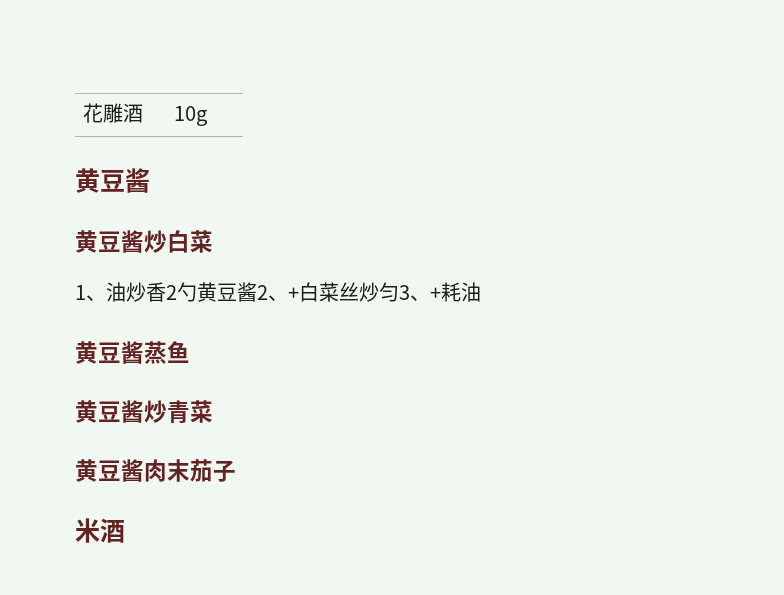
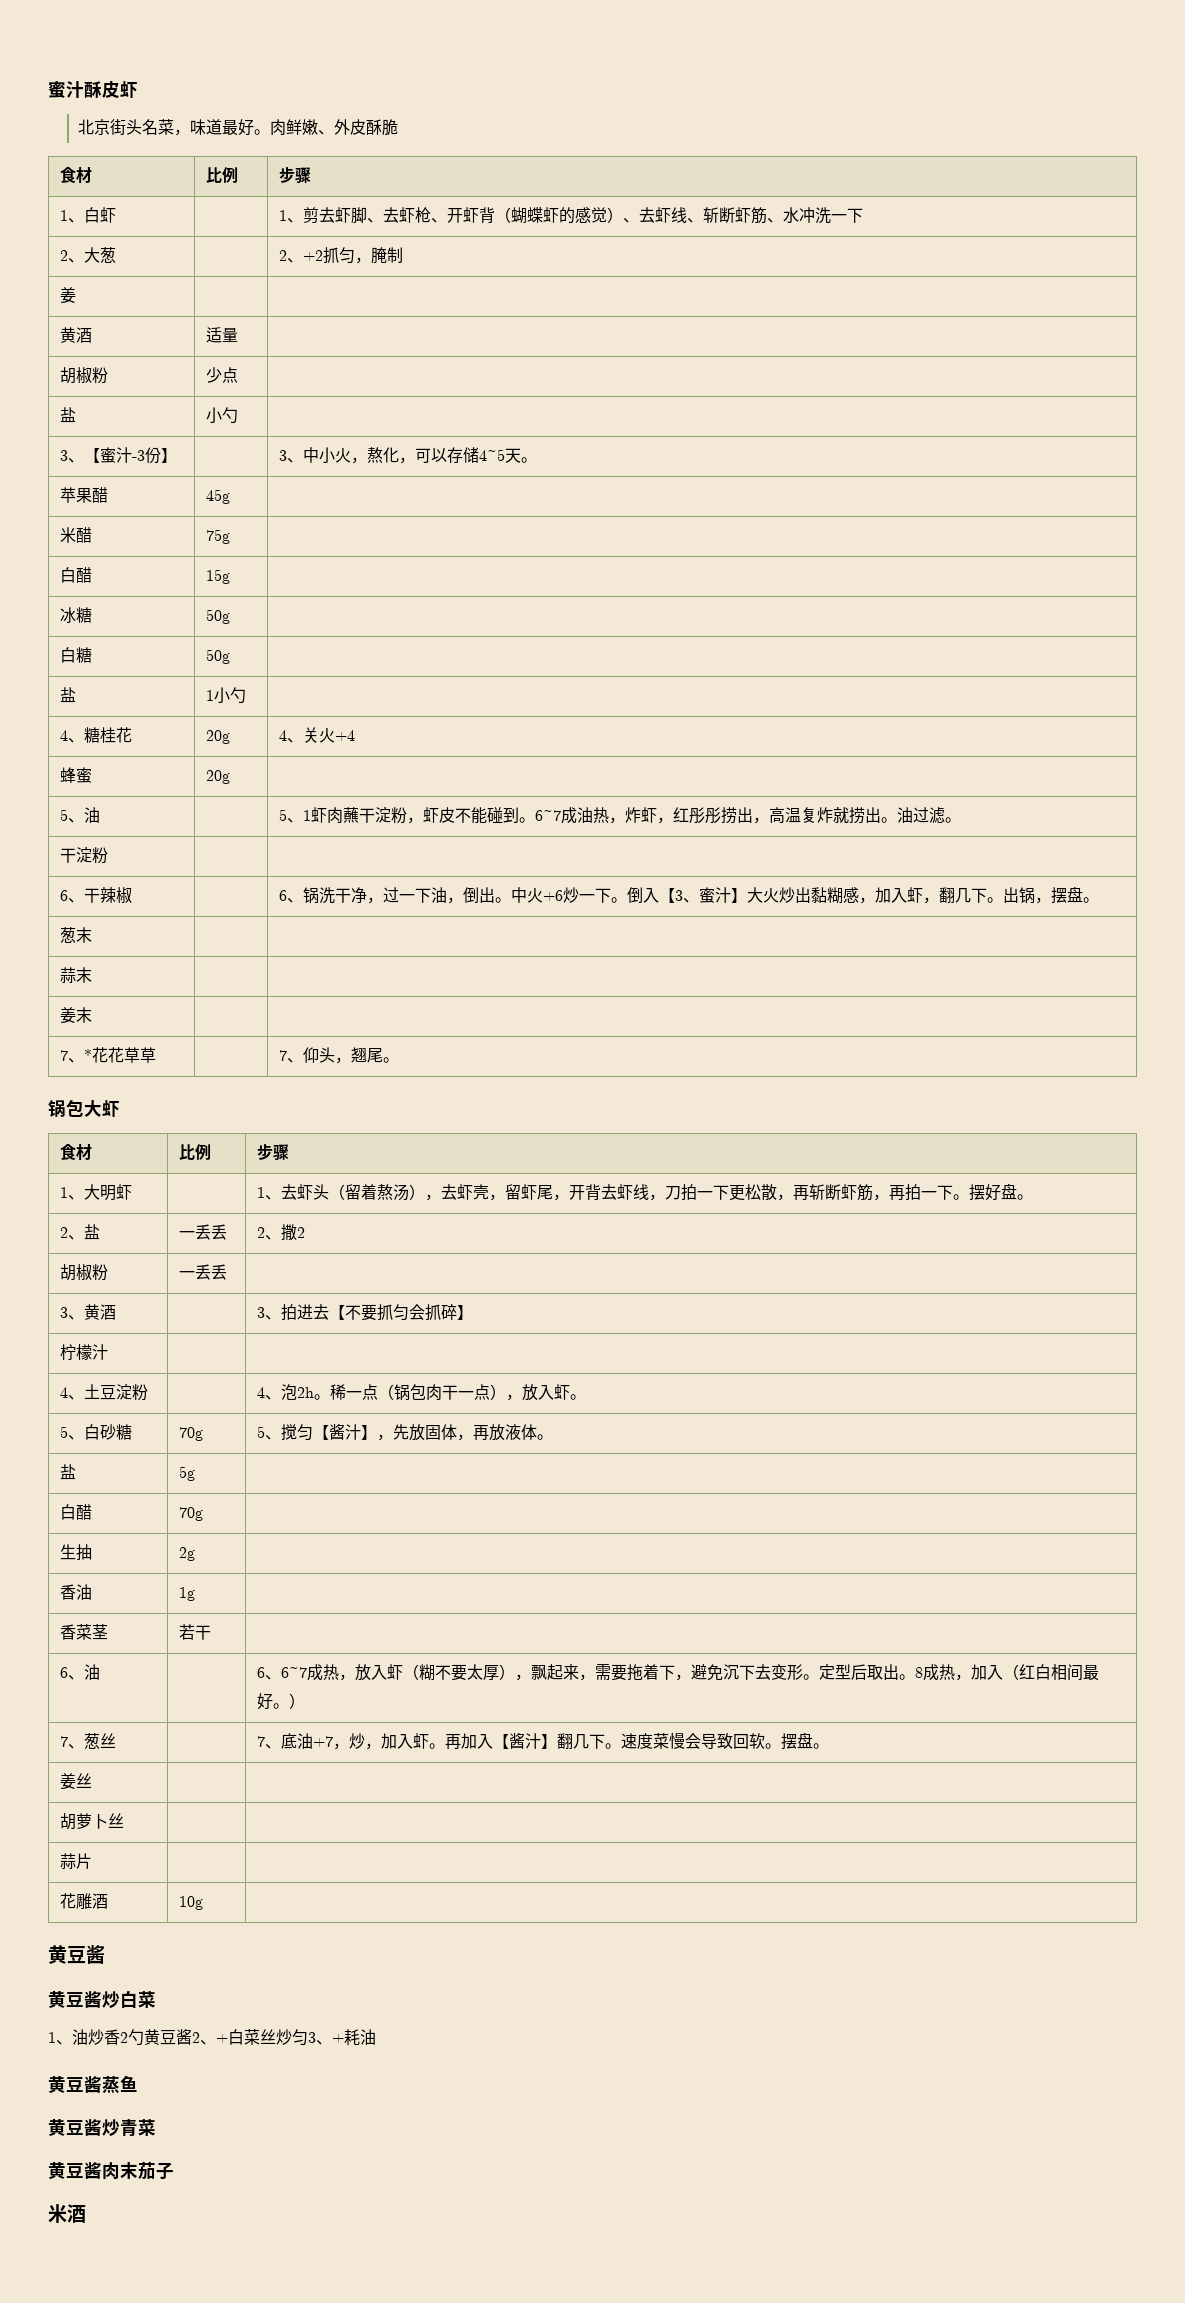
(83, 113) none -> [48,80,138,99] [78,119,399,136] [60,166,93,183] [206,167,239,183] [279,167,312,184] [60,207,117,223] [279,207,864,224] [60,247,117,263] [279,247,404,264] [60,287,77,303] [60,327,93,343] [206,327,239,343] [60,367,109,384] [206,367,239,383] [60,407,77,423] [206,407,239,424] [60,447,178,464] [279,447,538,464] [60,487,109,503] [206,489,231,504] [60,527,93,543] [206,529,231,544] [60,567,93,583] [206,569,231,584] [60,607,93,623] [206,609,231,624] [60,647,93,663] [206,649,231,664] [60,687,77,703] [206,687,247,704] [60,727,133,743] [206,730,231,744] [279,727,356,743] [60,767,93,783] [206,770,231,784] [60,807,101,823] [279,807,962,824] [60,847,109,864] [60,887,133,904] [279,886,1100,904] [60,927,93,943] [60,967,93,983] [60,1007,93,1023] [60,1047,157,1063] [279,1047,400,1064] [48,1099,120,1117] [60,1143,93,1160] [179,1144,212,1160] [257,1144,290,1161] [60,1184,133,1201] [257,1183,1034,1201] [60,1224,101,1240] [179,1224,228,1240] [257,1224,306,1241] [60,1264,109,1281] [179,1264,228,1280] [60,1304,117,1320] [257,1304,474,1321] [60,1344,109,1361] [60,1384,149,1401] [257,1384,587,1401] [60,1424,133,1440] [179,1427,204,1441] [257,1424,554,1441] [60,1464,77,1480] [179,1466,196,1481] [60,1504,93,1520] [179,1507,204,1521] [60,1544,93,1560] [179,1547,196,1561] [60,1584,93,1600] [179,1587,196,1601] [60,1624,109,1640] [179,1624,212,1640] [60,1664,101,1680] [257,1664,1100,1681] [257,1693,306,1710] [60,1733,117,1749] [257,1732,830,1750] [60,1773,93,1789] [60,1813,125,1830] [60,1853,93,1869] 蜜汁酥皮虾 // 北京街头名菜，味道最好。肉鲜嫩、外皮酥脆 // 食材 | 比例 | 步骤 // 1、白虾 | | 1、剪去虾脚、去虾枪、开虾背（蝴蝶虾的感觉）、去虾线、斩断虾筋、水冲洗一下 // 2、大葱 | | 2、+2抓匀，腌制 // 姜 | | // 黄酒 | 适量 | // 胡椒粉 | 少点 | // 盐 | 小勺 | // 3、【蜜汁-3份】 | | 3、中小火，熬化，可以存储4~5天。 // 苹果醋 | 45g | // 米醋 | 75g | // 白醋 | 15g | // 冰糖 | 50g | // 白糖 | 50g | // 盐 | 1小勺 | // 4、糖桂花 | 20g | 4、关火+4 // 蜂蜜 | 20g | // 5、油 | | 5、1虾肉蘸干淀粉，虾皮不能碰到。6~7成油热，炸虾，红彤彤捞出，高温复炸就捞出。油过滤。 // 干淀粉 | | // 6、干辣椒 | | 6、锅洗干净，过一下油，倒出。中火+6炒一下。倒入【3、蜜汁】大火炒出黏糊感，加入虾，翻几下。出锅，摆盘。 // 葱末 | | // 蒜末 | | // 姜末 | | // 7、*花花草草 | | 7、仰头，翘尾。 // 锅包大虾 // 食材 | 比例 | 步骤 // 1、大明虾 | | 1、去虾头（留着熬汤），去虾壳，留虾尾，开背去虾线，刀拍一下更松散，再斩断虾筋，再拍一下。摆好盘。 // 2、盐 | 一丢丢 | 2、撒2 // 胡椒粉 | 一丢丢 | // 3、黄酒 | | 3、拍进去【不要抓匀会抓碎】 // 柠檬汁 | | // 4、土豆淀粉 | | 4、泡2h。稀一点（锅包肉干一点），放入虾。 // 5、白砂糖 | 70g | 5、搅匀【酱汁】，先放固体，再放液体。 // 盐 | 5g | // 白醋 | 70g | // 生抽 | 2g | // 香油 | 1g | // 香菜茎 | 若干 | // 6、油 | | 6、6~7成热，放入虾（糊不要太厚），飘起来，需要拖着下，避免沉下去变形。定型后取出。8成热，加入（红白相间最好。） // 7、葱丝 | | 7、底油+7，炒，加入虾。再加入【酱汁】翻几下。速度菜慢会导致回软。摆盘。 // 姜丝 | | // 胡萝卜丝 | | // 蒜片 | | //

